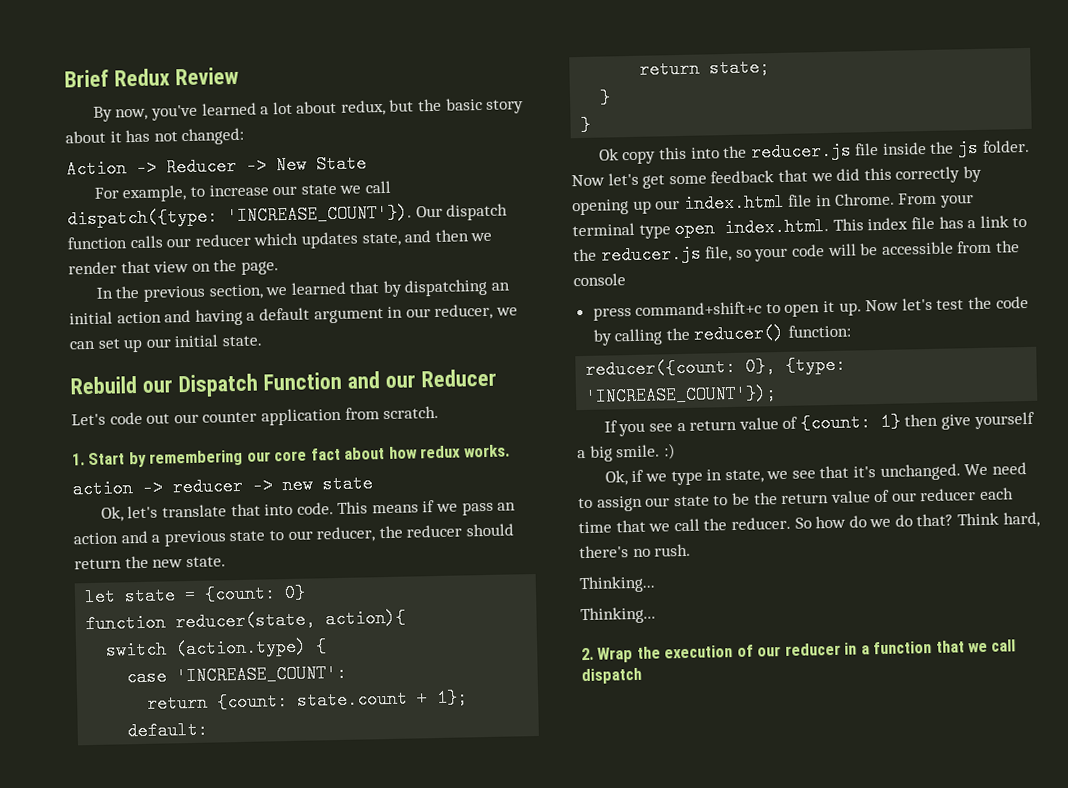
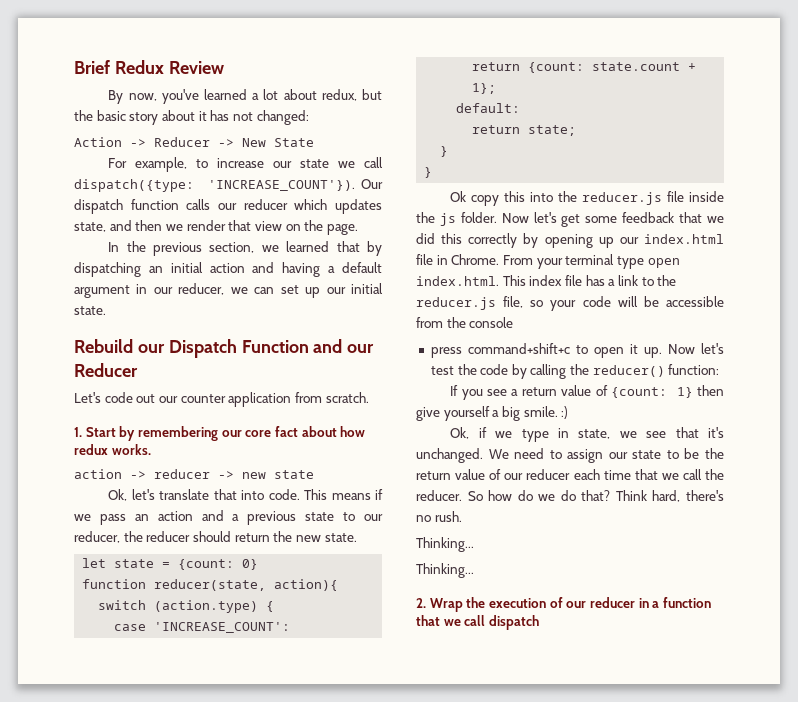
[585,355,847,379] [585,384,778,406] // reducer({count: 0}, {type: 'INCREASE_COUNT'}); -> (720, 369) none

